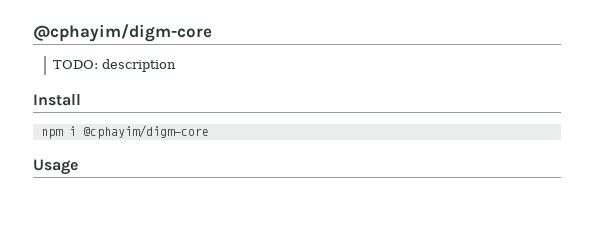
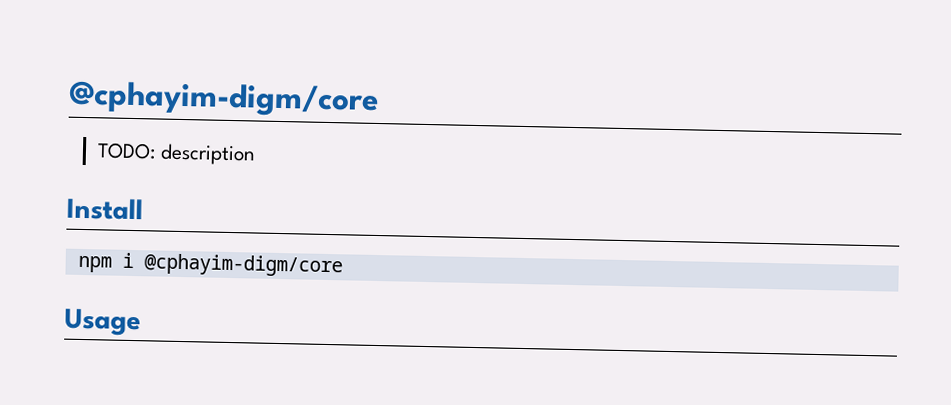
[33,24,212,42] @cphayim/digm-core -> [68,80,379,118] @cphayim-digm/core
[82,125,209,139] @cphayim/digm-core -> [143,253,343,278] @cphayim-digm/core

